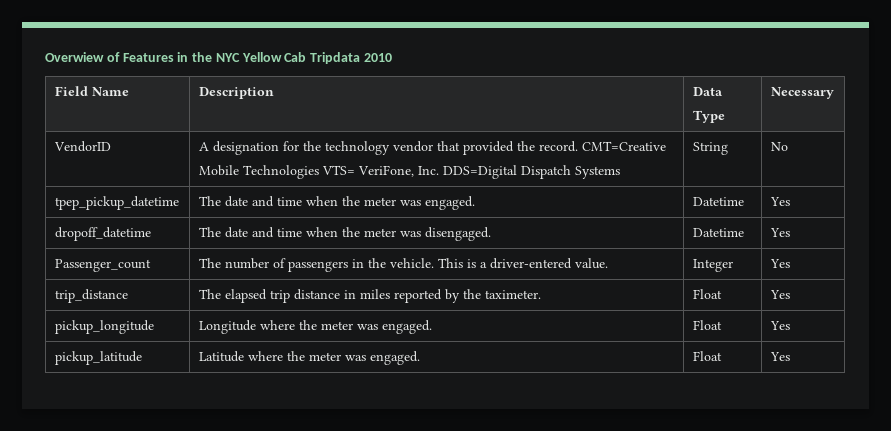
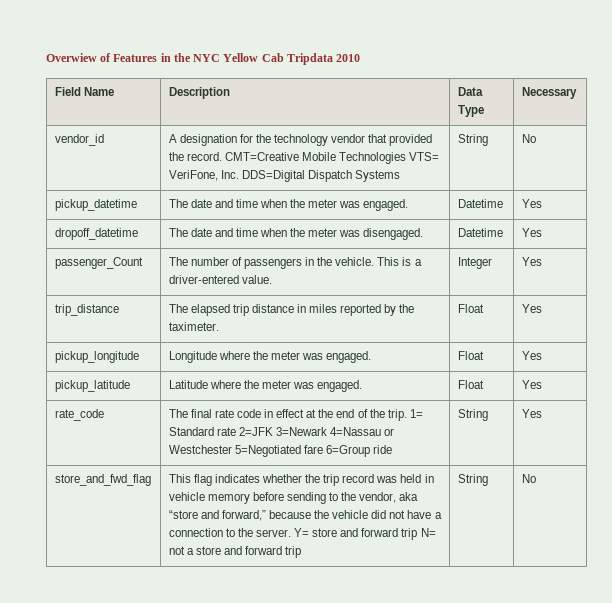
[53,141,111,152] VendorID -> [54,134,104,146] vendor_id
[54,196,179,210] tpep_pickup_datetime -> [54,199,137,211] pickup_datetime
[54,259,151,272] Passenger_count -> [54,257,143,269] passenger_Count
(790, 356) none -> [54,409,104,421] [168,409,423,421] [168,427,395,436] [168,445,393,457] [457,409,488,421] [521,409,542,418] [54,474,151,486] [168,474,434,486] [168,492,419,504] [168,510,442,521] [168,528,436,540] [168,546,302,558] [457,474,488,486] [521,474,536,483] // rate_code | The final rate code in effect at the end of the trip. 1= Standard rate 2=JFK 3=Newark 4=Nassau or Westchester 5=Negotiated fare 6=Group ride | String | Yes // store_and_fwd_flag | This flag indicates whether the trip record was held in vehicle memory before sending to the vendor, aka “store and forward,” because the vehicle did not have a connection to the server. Y= store and forward trip N= not a store and forward trip | String | No

